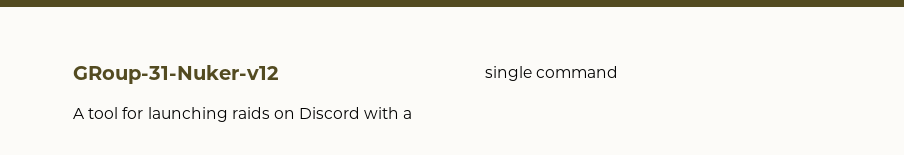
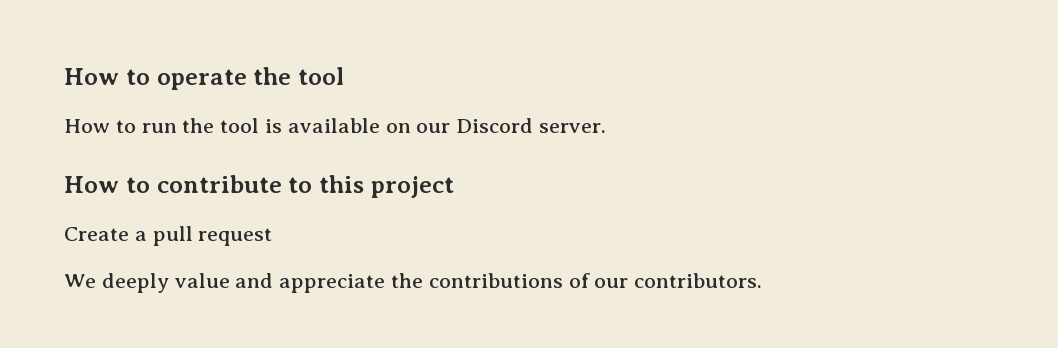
[73,65,279,84] [73,107,413,122] [485,66,619,81] GRoup-31-Nuker-v12 // A tool for launching raids on Discord with a single command -> [64,67,344,90] [64,118,607,133] [64,175,454,198] [64,226,273,246] [64,273,763,293] How to operate the tool // How to run the tool is available on our Discord server. // How to contribute to this project // Create a pull request // We deeply value and appreciate the contributions of our contributors.

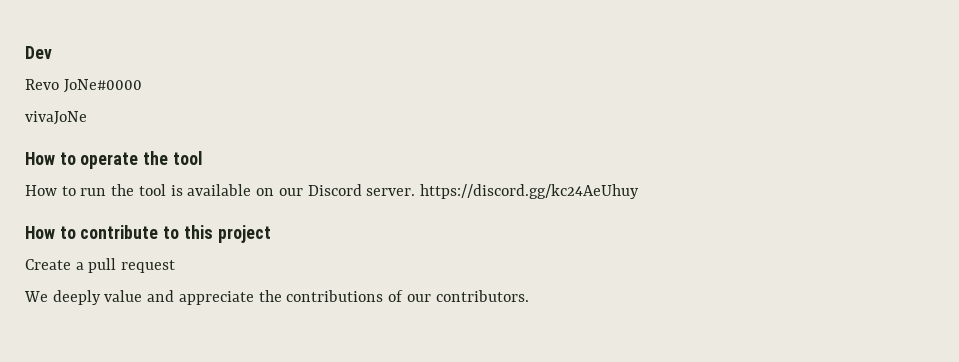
(64, 76) none -> [25,46,52,59] [25,79,142,93] [25,111,87,125] Dev // Revo JoNe#0000 // vivaJoNe //
(607, 128) none -> [419,184,639,199] https://discord.gg/kc24AeUhuy

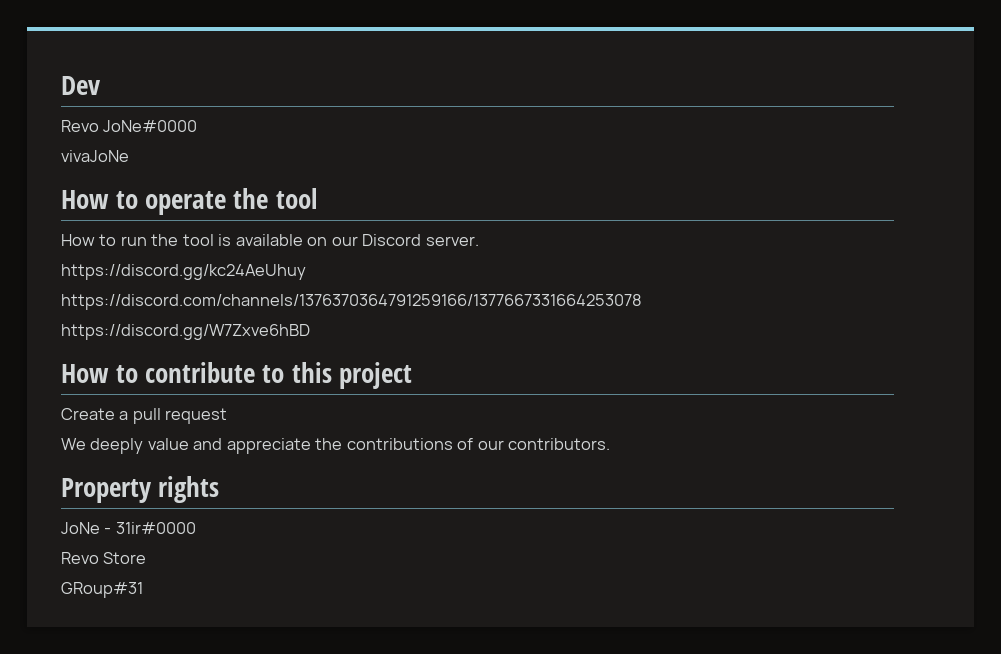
(416, 192) none -> (479, 241) //
(639, 191) none -> [61,294,642,310] [61,324,310,340] // https://discord.com/channels/1376370364791259166/1377667331664253078 // https://discord.gg/W7Zxve6hBD
(529, 296) none -> [61,476,220,503] [61,522,196,534] [61,552,147,564] [61,582,143,598] // Property rights // JoNe - 31ir#0000 // Revo Store // GRoup#31

